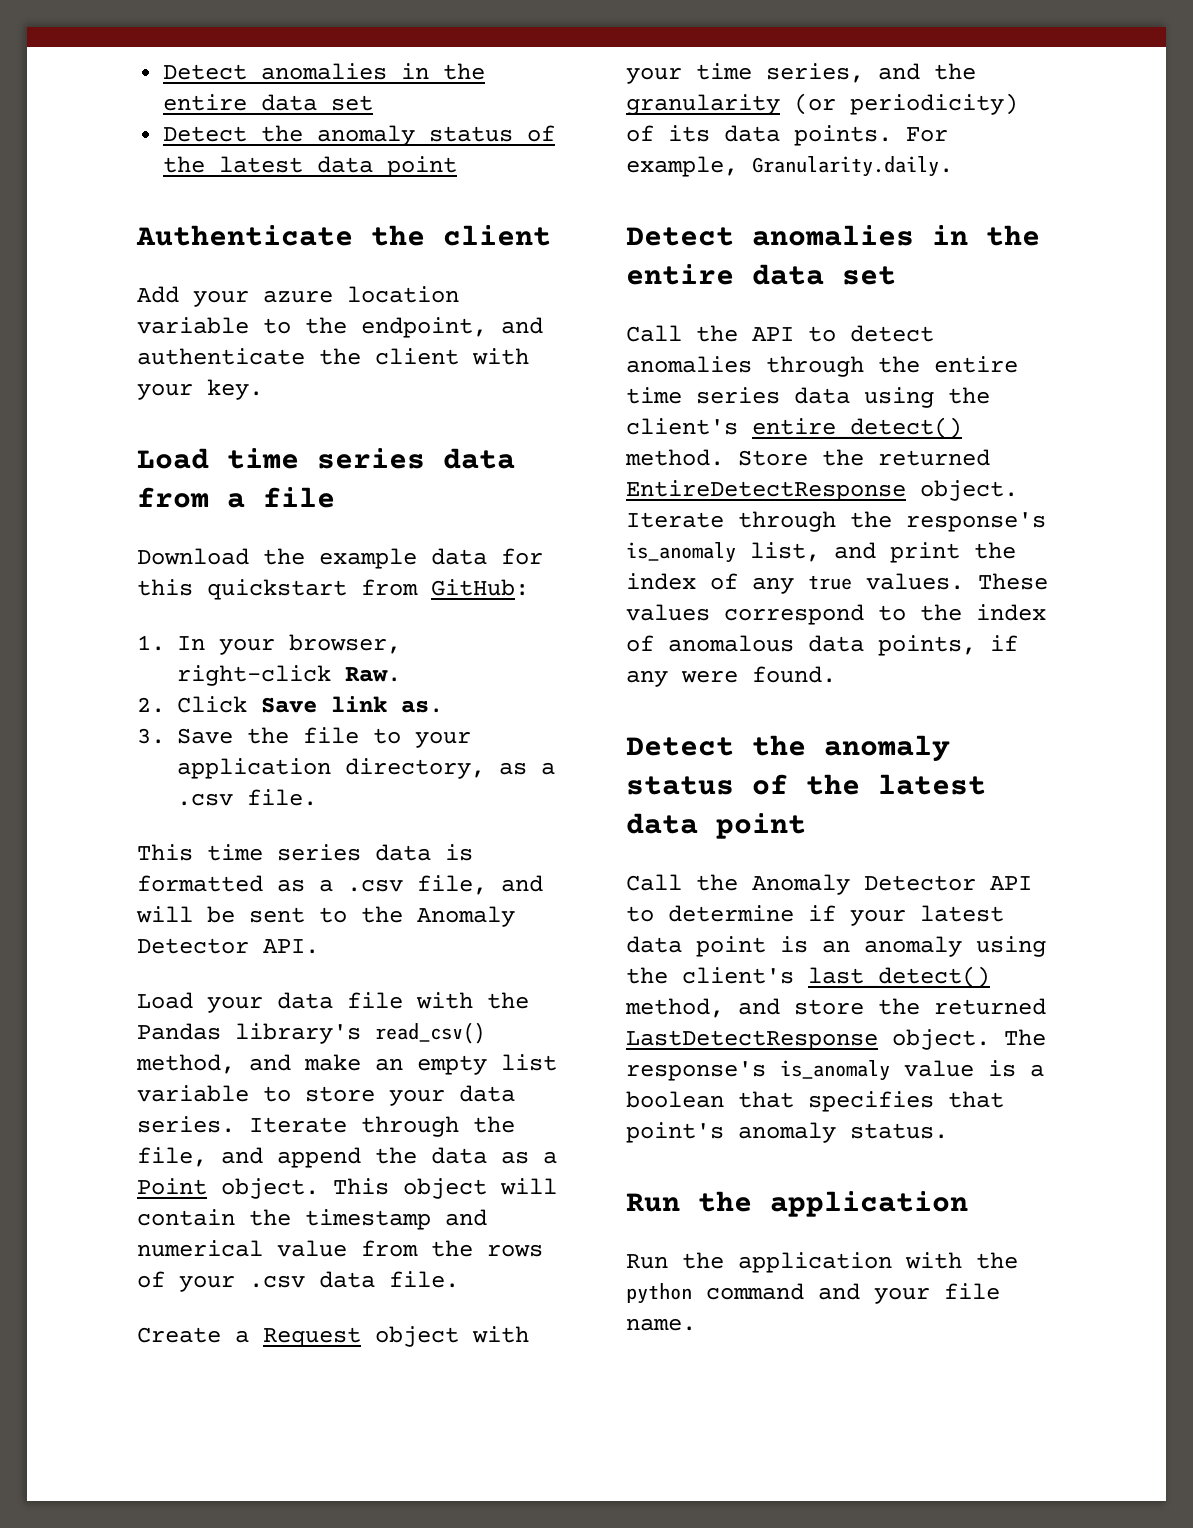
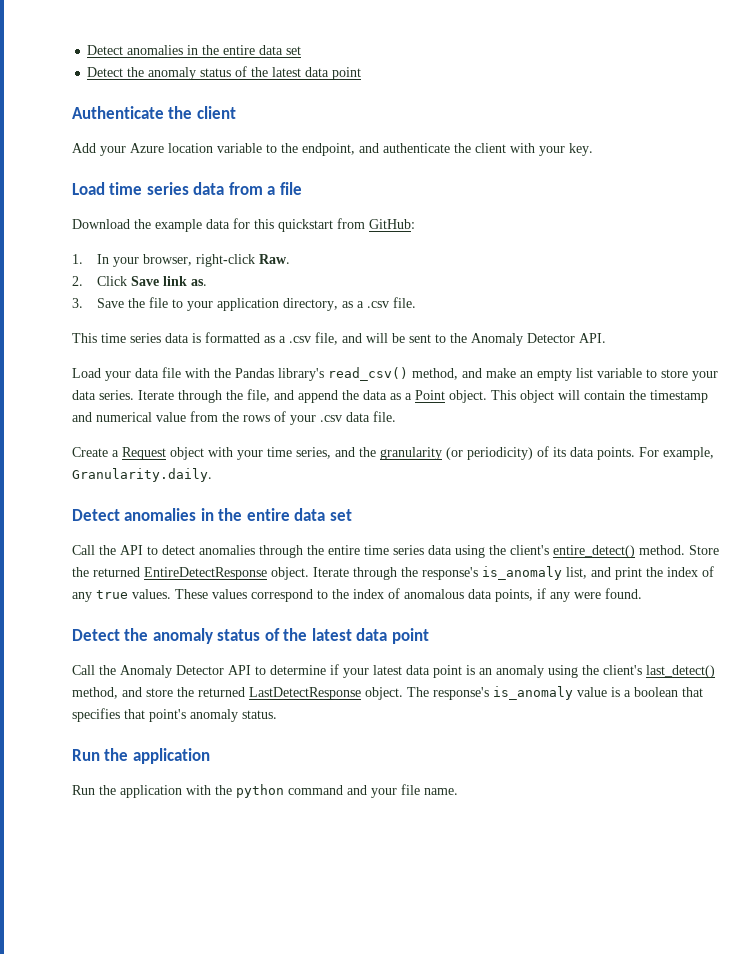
[263,290,333,303] azure -> [130,143,164,153] Azure

